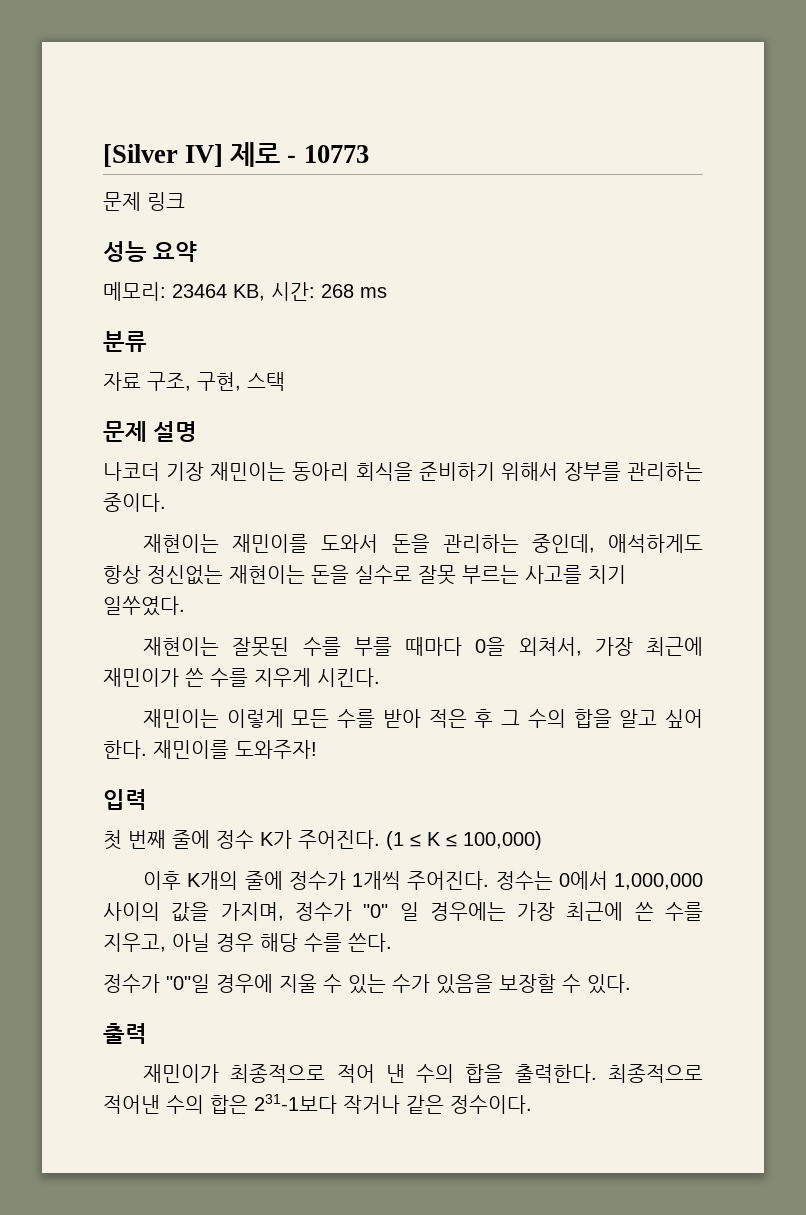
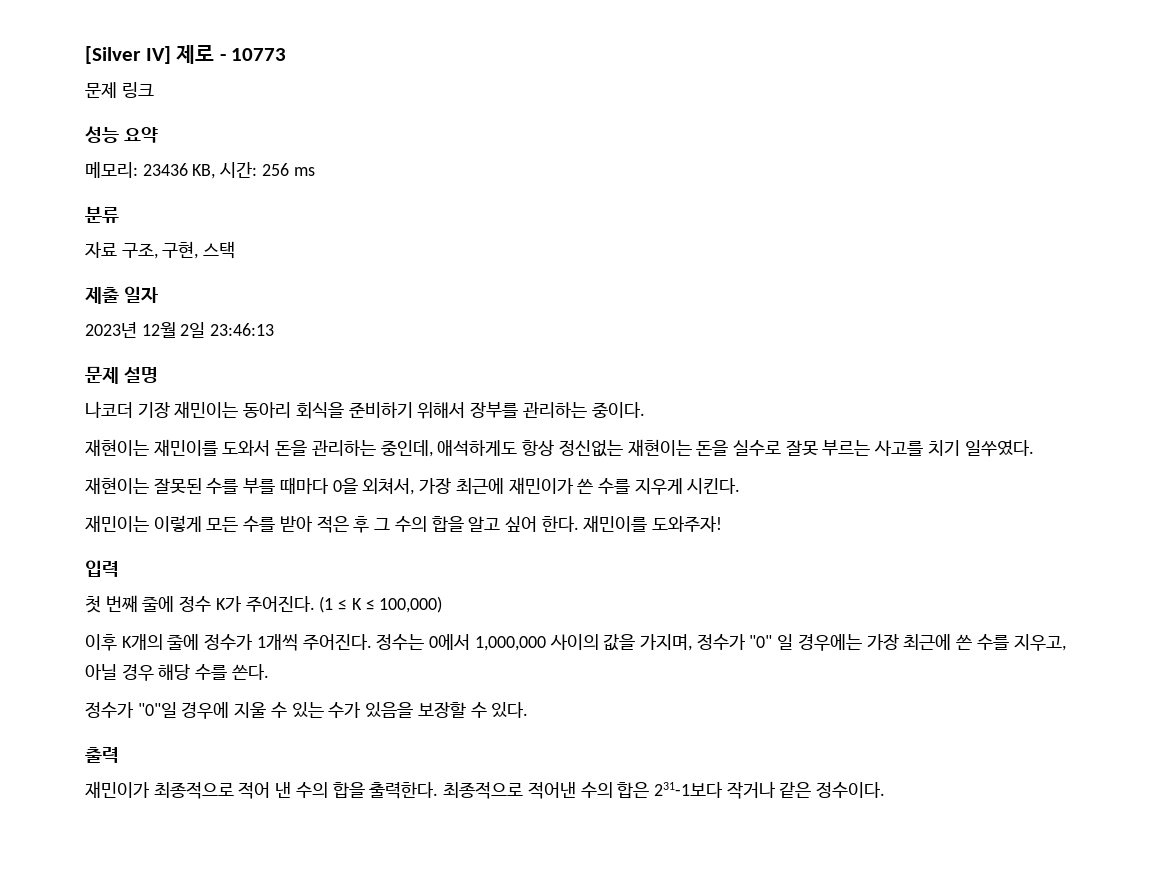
[172,284,227,298] 23464 -> [142,163,188,176] 23436
[321,284,354,298] 268 -> [261,163,289,176] 256
(285, 381) none -> [85,286,158,304] [85,322,275,338] // 제출 일자 // 2023년 12월 2일 23:46:13

